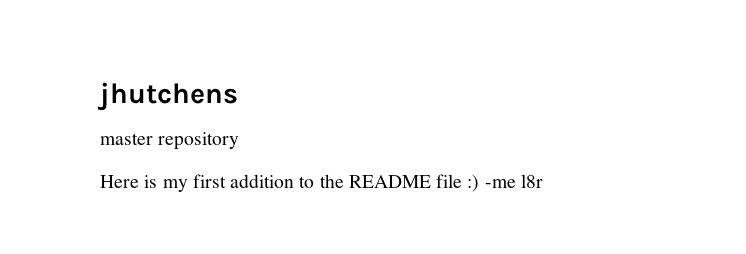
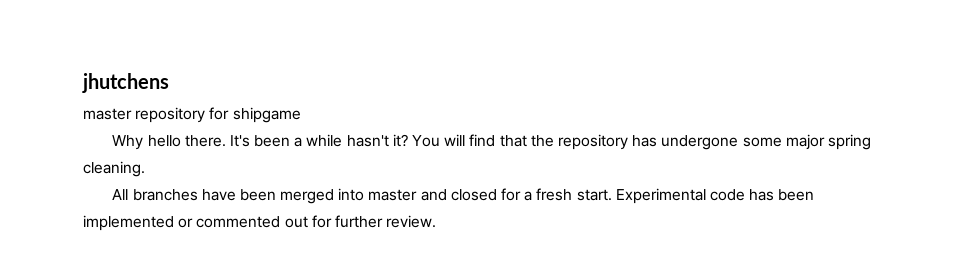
[100,174,543,192] // Here is my first addition to the README file :) -me l8r -> [209,107,301,123] [112,134,871,150] [83,161,145,177] [112,188,815,204] [83,215,437,231] for shipgame // Why hello there. It's been a while hasn't it? You will find that the repository has undergone some major spring cleaning. // All branches have been merged into master and closed for a fresh start. Experimental code has been implemented or commented out for further review.

